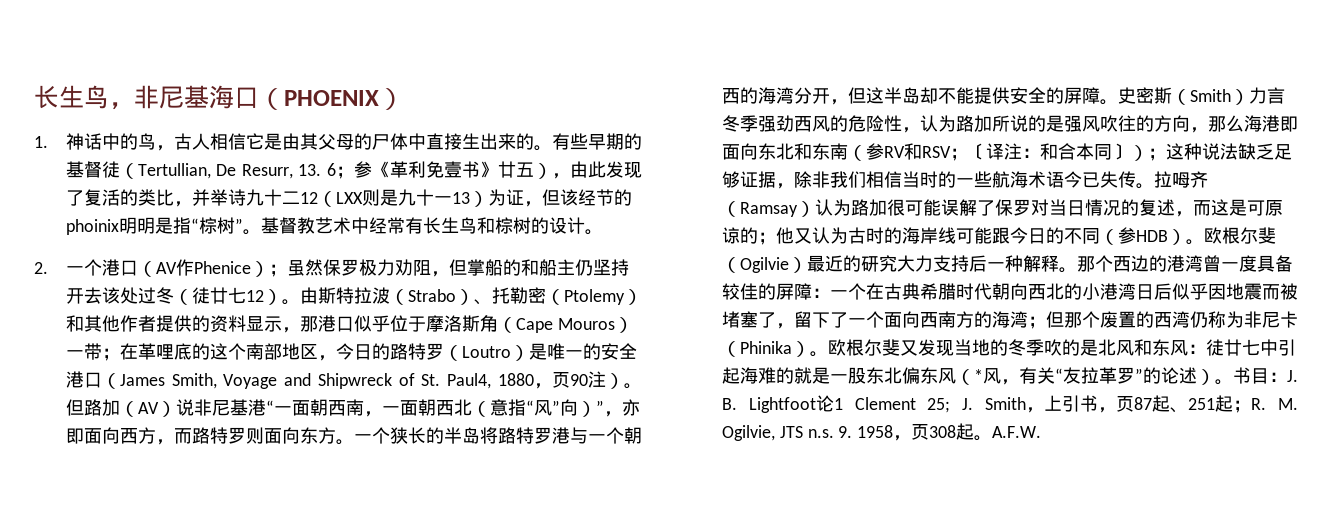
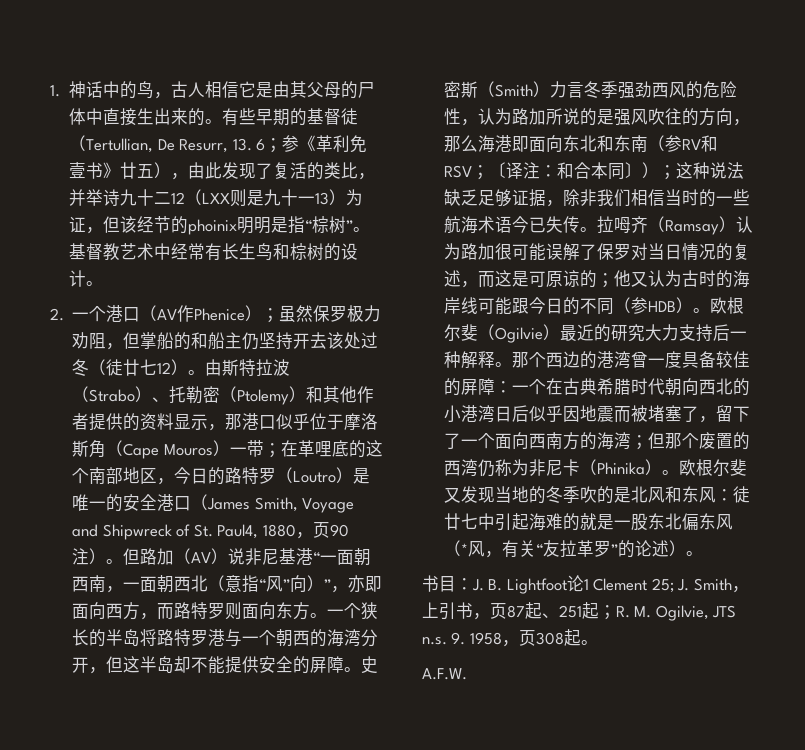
[34,85,404,110] 长生鸟，非尼基海口（PHOENIX） // -> (50, 91) none
(1233, 382) none -> (704, 553) //
(993, 438) none -> (598, 642) //

